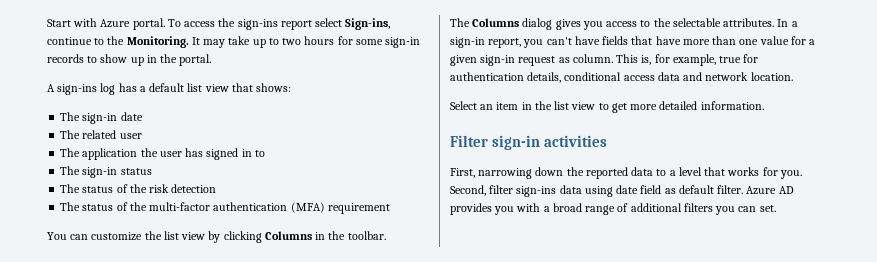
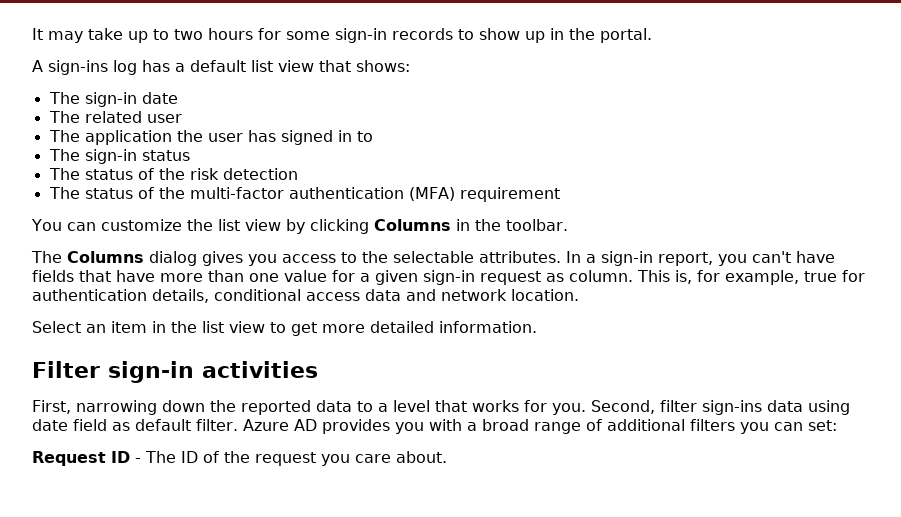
[47,18,391,30] [47,36,189,48] Start with Azure portal. To access the sign-ins report select Sign-ins, continue to the Monitoring. -> (32, 34) none
[759,205,776,212] set. -> [807,420,837,431] [32,451,447,466] set: // Request ID - The ID of the request you care about.

